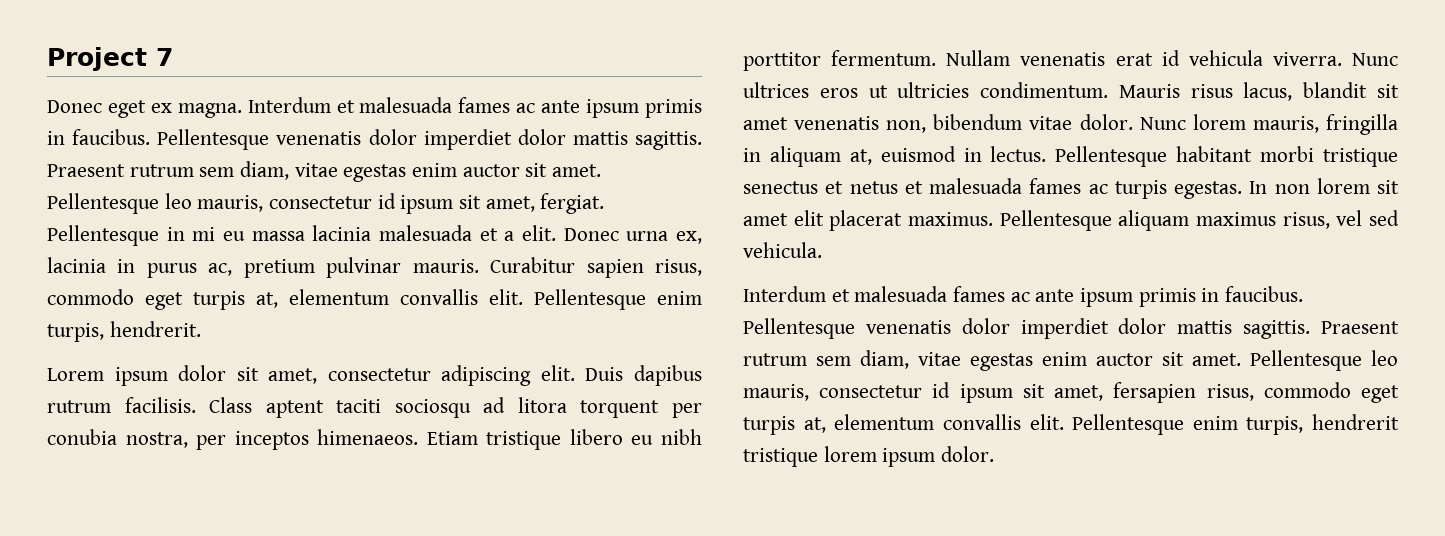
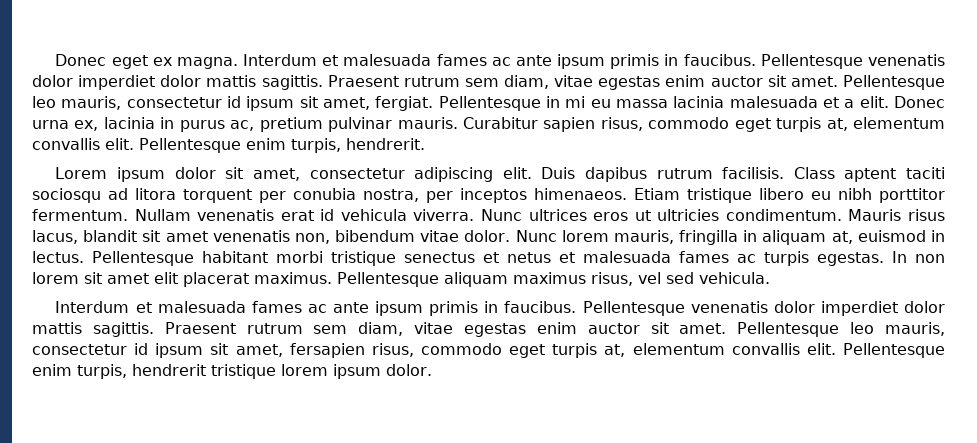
[47,47,173,71] Project 7 // -> (55, 60) none

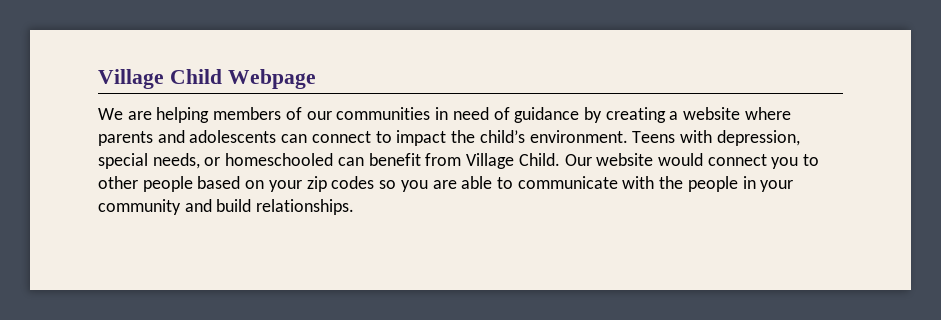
[55,54,945,69] [32,75,945,90] [32,96,946,111] [32,117,945,132] [32,138,425,153] [55,167,946,182] [32,188,945,203] [32,209,945,221] [32,230,945,245] [32,251,945,266] [32,272,770,287] [55,301,946,316] [32,322,945,337] [32,343,945,358] [32,364,432,379] Donec eget ex magna. Interdum et malesuada fames ac ante ipsum primis in faucibus. Pellentesque venenatis dolor imperdiet dolor mattis sagittis. Praesent rutrum sem diam, vitae egestas enim auctor sit amet. Pellentesque leo mauris, consectetur id ipsum sit amet, fergiat. Pellentesque in mi eu massa lacinia malesuada et a elit. Donec urna ex, lacinia in purus ac, pretium pulvinar mauris. Curabitur sapien risus, commodo eget turpis at, elementum convallis elit. Pellentesque enim turpis, hendrerit. // Lorem ipsum dolor sit amet, consectetur adipiscing elit. Duis dapibus rutrum facilisis. Class aptent taciti sociosqu ad litora torquent per conubia nostra, per inceptos himenaeos. Etiam tristique libero eu nibh porttitor fermentum. Nullam venenatis erat id vehicula viverra. Nunc ultrices eros ut ultricies condimentum. Mauris risus lacus, blandit sit amet venenatis non, bibendum vitae dolor. Nunc lorem mauris, fringilla in aliquam at, euismod in lectus. Pellentesque habitant morbi tristique senectus et netus et malesuada fames ac turpis egestas. In non lorem sit amet elit placerat maximus. Pellentesque aliquam maximus risus, vel sed vehicula. // Interdum et malesuada fames ac ante ipsum primis in faucibus. Pellentesque venenatis dolor imperdiet dolor mattis sagittis. Praesent rutrum sem diam, vitae egestas enim auctor sit amet. Pellentesque leo mauris, consectetur id ipsum sit amet, fersapien risus, commodo eget turpis at, elementum convallis elit. Pellentesque enim turpis, hendrerit tristique lorem ipsum dolor. -> [98,69,316,89] [98,107,791,123] [98,130,800,146] [98,153,820,169] [98,176,794,192] [98,199,355,215] Village Child Webpage // We are helping members of our communities in need of guidance by creating a website where parents and adolescents can connect to impact the child’s environment. Teens with depression, special needs, or homeschooled can benefit from Village Child. Our website would connect you to other people based on your zip codes so you are able to communicate with the people in your community and build relationships.

